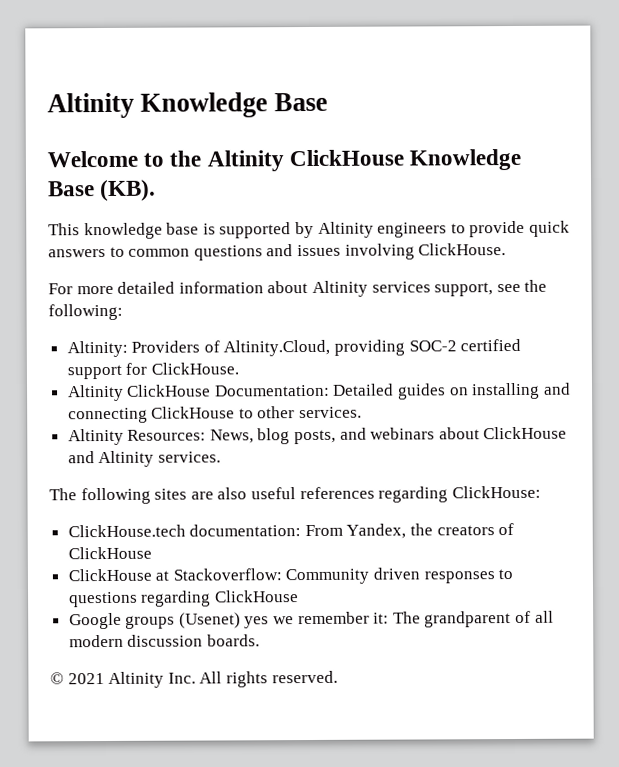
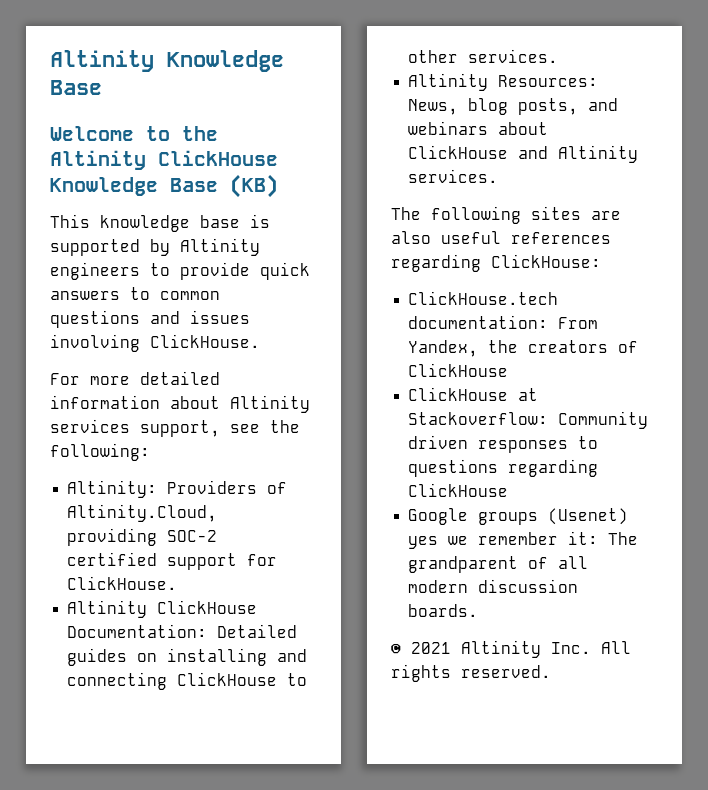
[100,179,157,202] (KB). -> [230,174,278,198] (KB)

